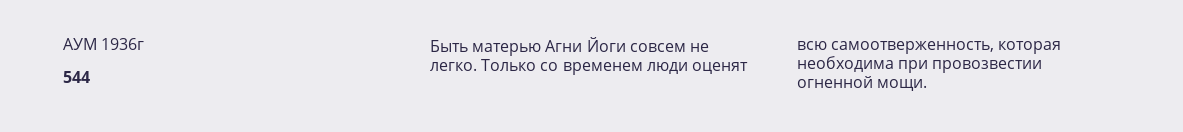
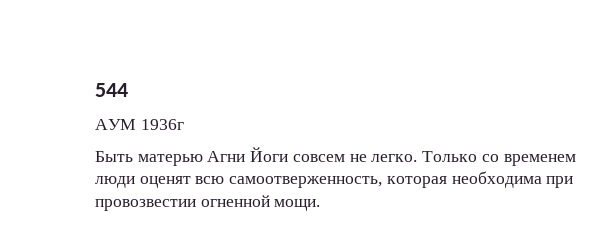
(63, 44) none -> [95,83,128,97] 544 //
[63,71,90,83] // 544 -> (184, 124) none

